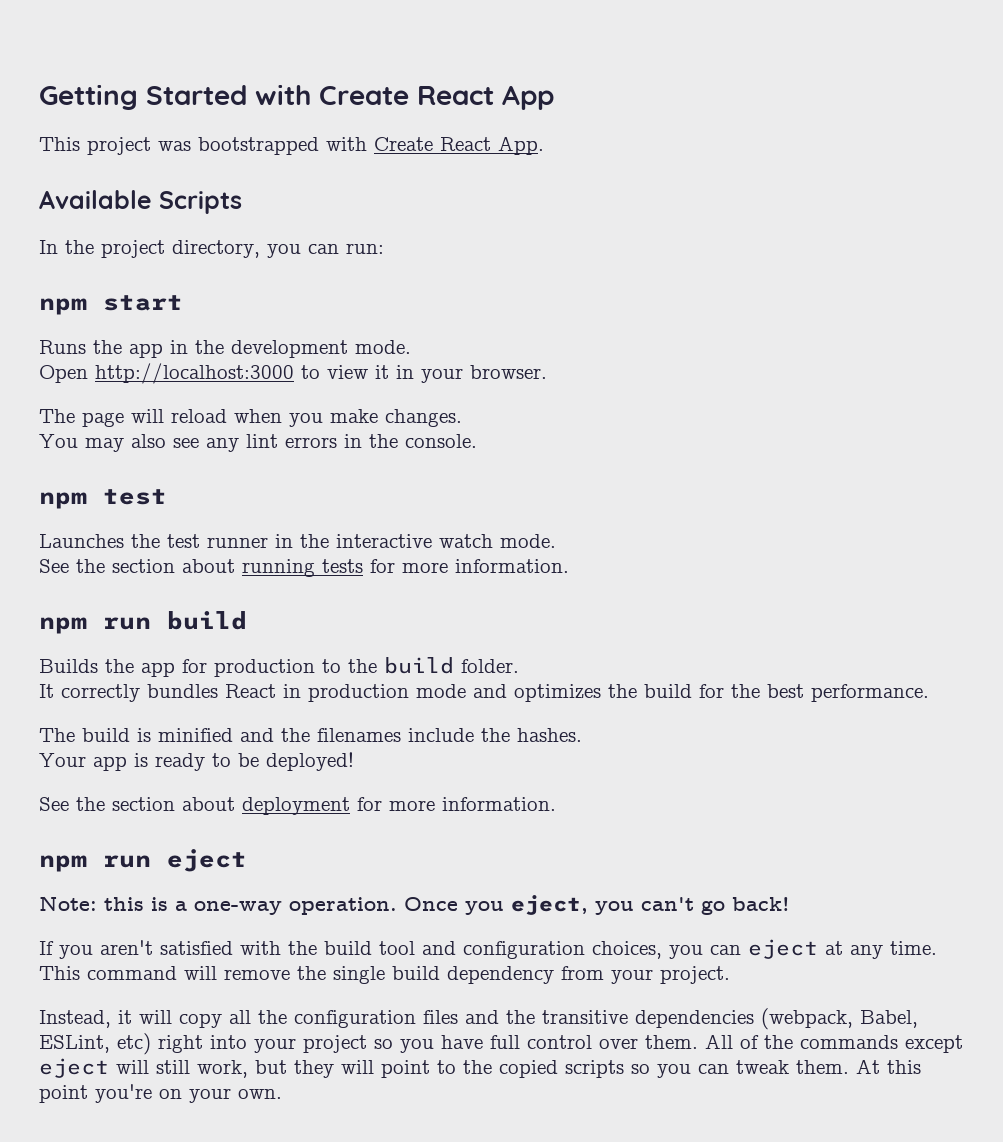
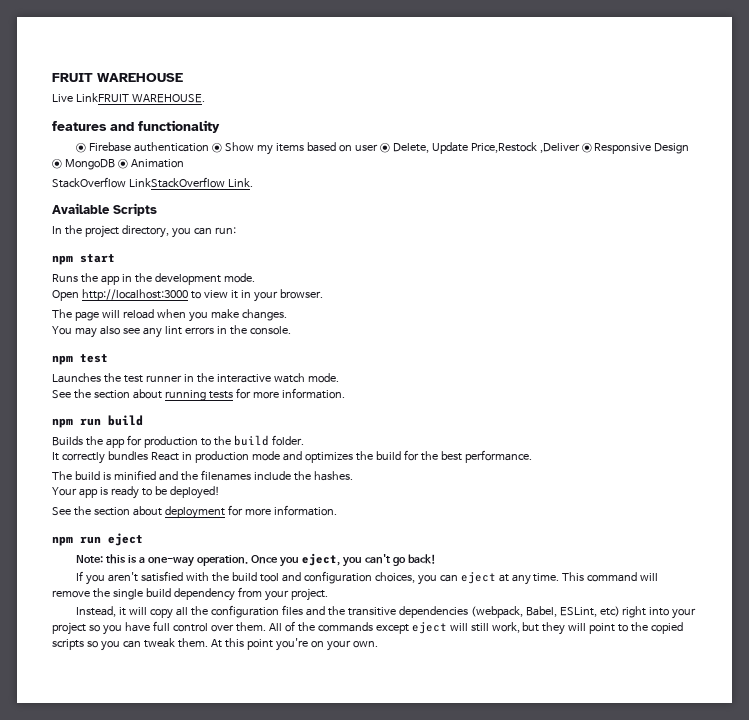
[39,84,554,110] [39,136,544,155] Getting Started with Create React App // This project was bootstrapped with Create React App. -> [52,73,183,82] [52,93,205,103] [52,120,220,133] [75,142,690,155] [52,159,184,170] [52,177,253,188] FRUIT WAREHOUSE // Live LinkFRUIT WAREHOUSE. // features and functionality // ◉ Firebase authentication ◉ Show my items based on user ◉ Delete, Update Price,Restock ,Deliver ◉ Responsive Design ◉ MongoDB ◉ Animation // StackOverflow LinkStackOverflow Link.

